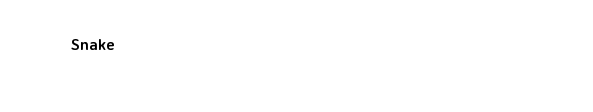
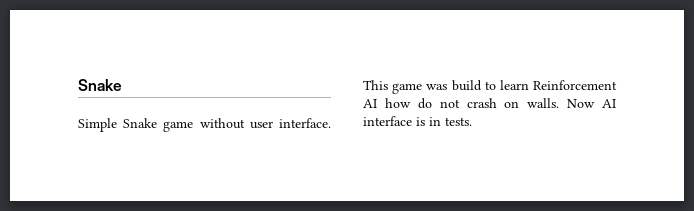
[71,39,115,50] Snake -> [78,79,122,91] [78,118,331,132] [363,80,617,94] [363,98,616,109] [363,116,472,126] Snake // Simple Snake game without user interface. This game was build to learn Reinforcement AI how do not crash on walls. Now AI interface is in tests.

